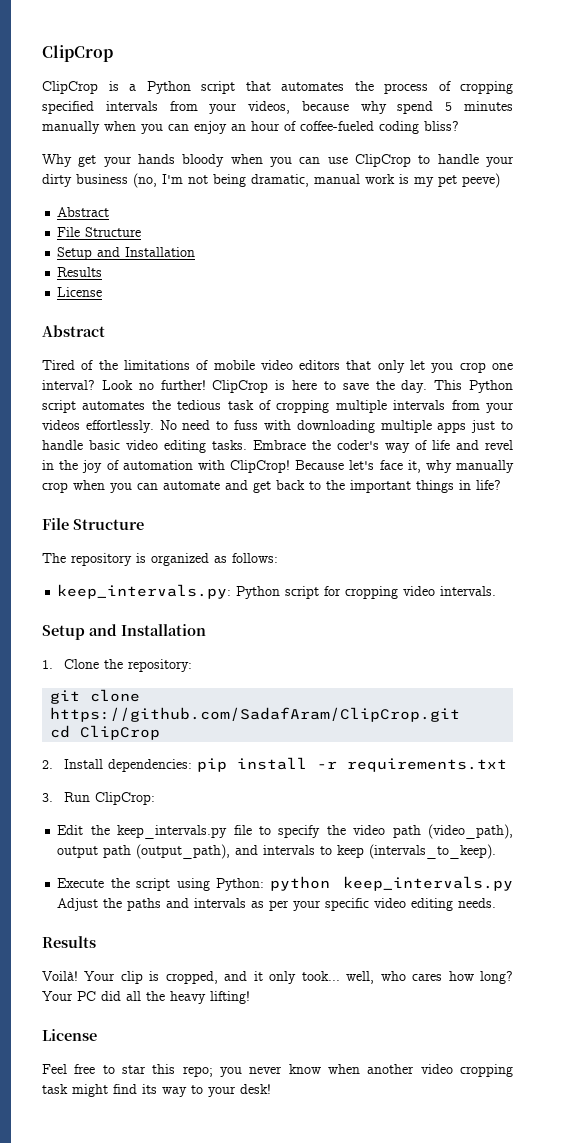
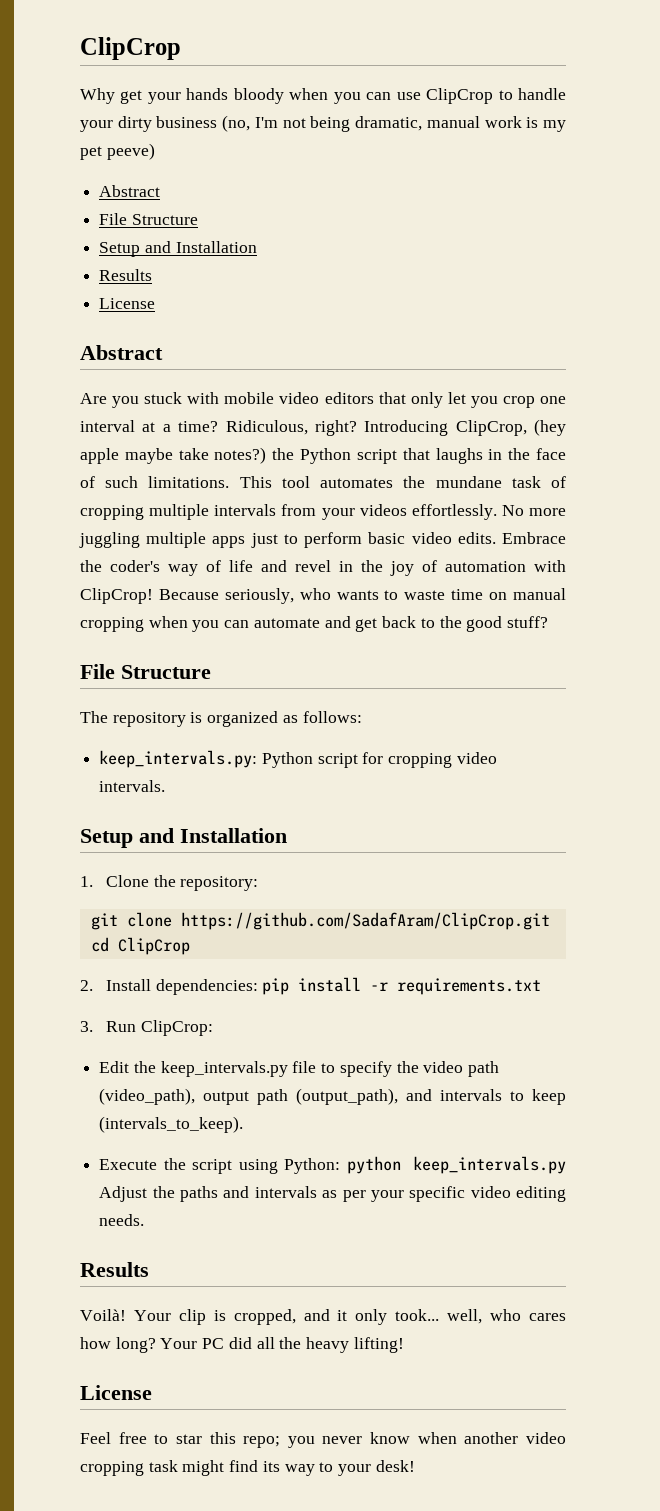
[42,45,113,62] [42,81,513,94] [42,101,513,114] [42,121,459,134] ClipCrop // ClipCrop is a Python script that automates the process of cropping specified intervals from your videos, because why spend 5 minutes manually when you can enjoy an hour of coffee-fueled coding bliss? -> [80,37,181,60] ClipCrop
[42,360,209,370] Tired of the limitations of -> [80,392,220,408] Are you stuck with
[42,380,513,393] [42,400,222,413] interval? Look no further! ClipCrop is here to save the day. This Python script automates the tedious -> [80,419,566,436] [80,447,566,464] [80,476,502,488] interval at a time? Ridiculous, right? Introducing ClipCrop, (hey apple maybe take notes?) the Python script that laughs in the face of such limitations. This tool automates the mundane
[182,420,375,433] need to fuss with downloading -> [529,508,566,516] [79,532,140,548] more juggling
[42,440,83,450] handle -> [304,532,363,548] perform
[164,440,247,453] editing tasks. -> [457,532,496,544] edits.
[349,460,514,473] [42,482,68,493] let's face it, why manually crop -> [224,588,567,604] [80,617,144,632] seriously, who wants to waste time on manual cropping
[350,480,501,493] important things in life? -> [466,616,548,632] good stuff?

